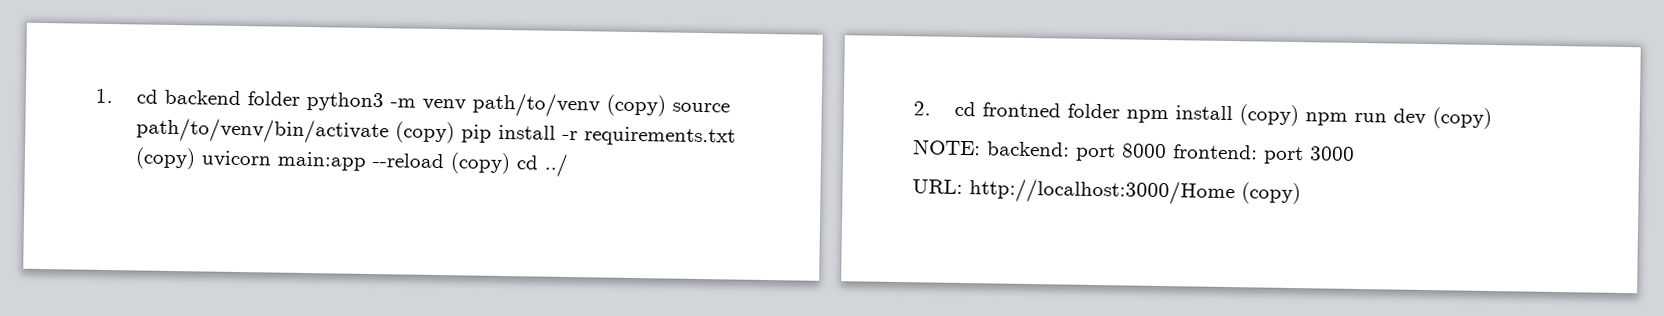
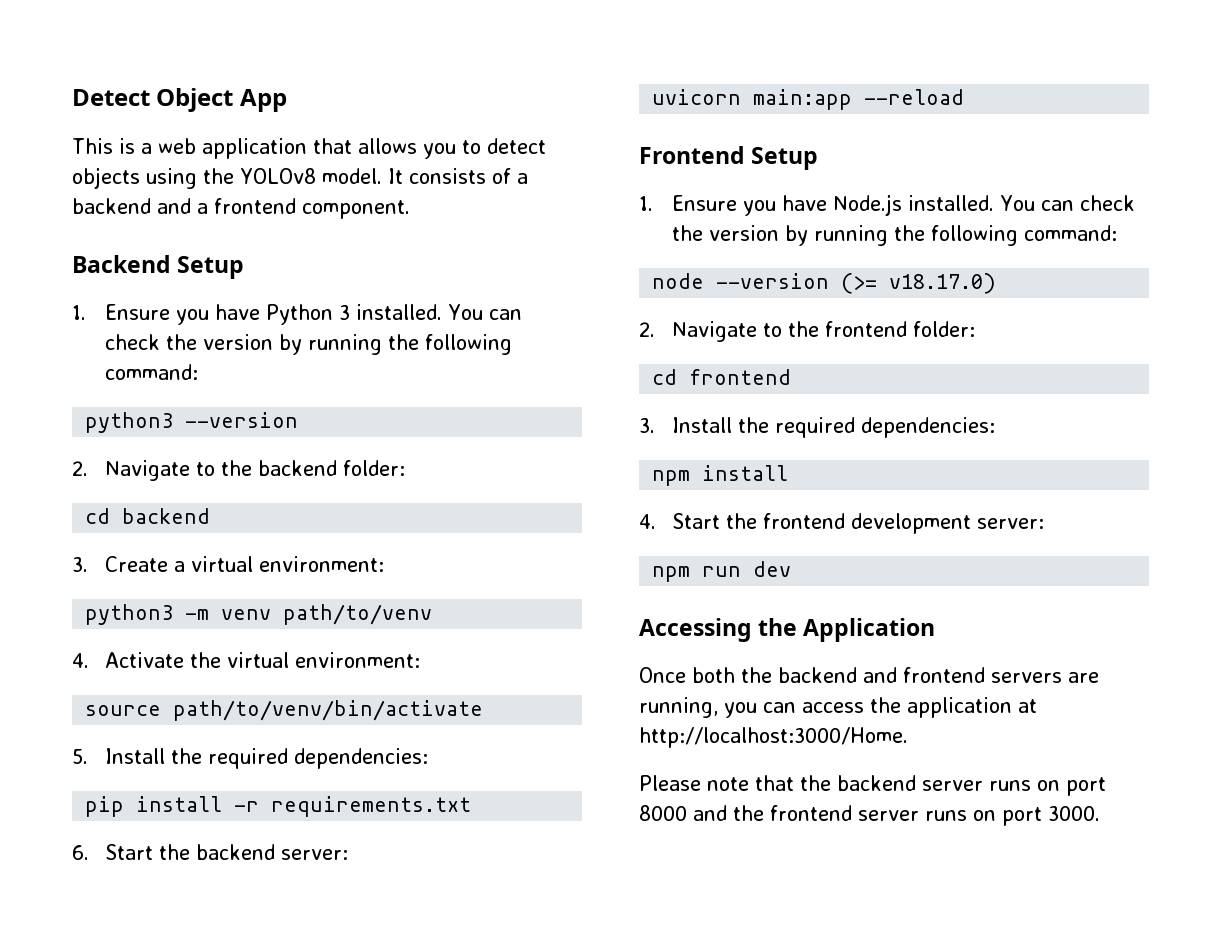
[95,88,730,118] [135,117,736,147] [134,147,569,177] [913,101,1492,130] [913,139,1355,165] [912,178,1301,206] 1. cd backend folder python3 -m venv path/to/venv (copy) source path/to/venv/bin/activate (copy) pip install -r requirements.txt (copy) uvicorn main:app --reload (copy) cd ../ // 2. cd frontned folder npm install (copy) npm run dev (copy) // NOTE: backend: port 8000 frontend: port 3000 // URL: http://localhost:3000/Home (copy) -> [72,88,287,112] [72,138,546,159] [72,167,528,189] [72,198,410,219] [72,255,245,279] [72,304,523,325] [105,334,513,355] [105,364,199,380] [85,412,299,433] [72,460,406,481] [85,508,211,524] [72,556,385,572] [85,604,433,625] [72,652,421,668] [85,700,484,721] [72,748,429,769] [85,796,472,817] [72,844,349,860] [652,89,965,110] [639,146,819,170] [639,194,1136,216] [672,225,1118,246] [652,273,997,294] [639,321,976,342] [652,369,792,385] [639,417,996,438] [652,465,789,486] [639,513,1045,534] [652,561,792,582] [639,618,936,642] [639,667,1099,683] [639,697,1037,718] [639,727,908,748] [639,775,1106,796] [639,805,1100,826] Detect Object App // This is a web application that allows you to detect objects using the YOLOv8 model. It consists of a backend and a frontend component. // Backend Setup // 1. Ensure you have Python 3 installed. You can check the version by running the following command: // python3 --version // 2. Navigate to the backend folder: // cd backend // 3. Create a virtual environment: // python3 -m venv path/to/venv // 4. Activate the virtual environment: // source path/to/venv/bin/activate // 5. Install the required dependencies: // pip install -r requirements.txt // 6. Start the backend server: // uvicorn main:app --reload // Frontend Setup // 1. Ensure you have Node.js installed. You can check the version by running the following command: // node --version (>= v18.17.0) // 2. Navigate to the frontend folder: // cd frontend // 3. Install the required dependencies: // npm install // 4. Start the frontend development server: // npm run dev // Accessing the Application // Once both the backend and frontend servers are running, you can access the application at http://localhost:3000/Home. // Please note that the backend server runs on port 8000 and the frontend server runs on port 3000.

